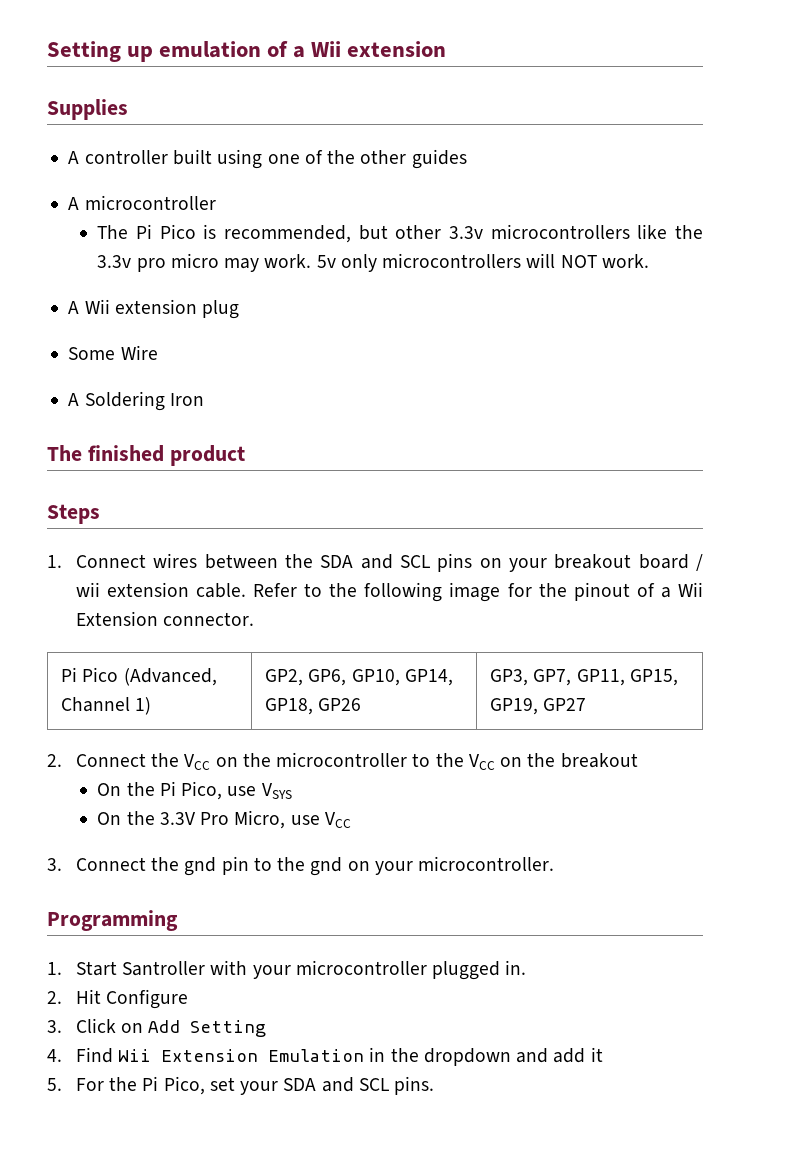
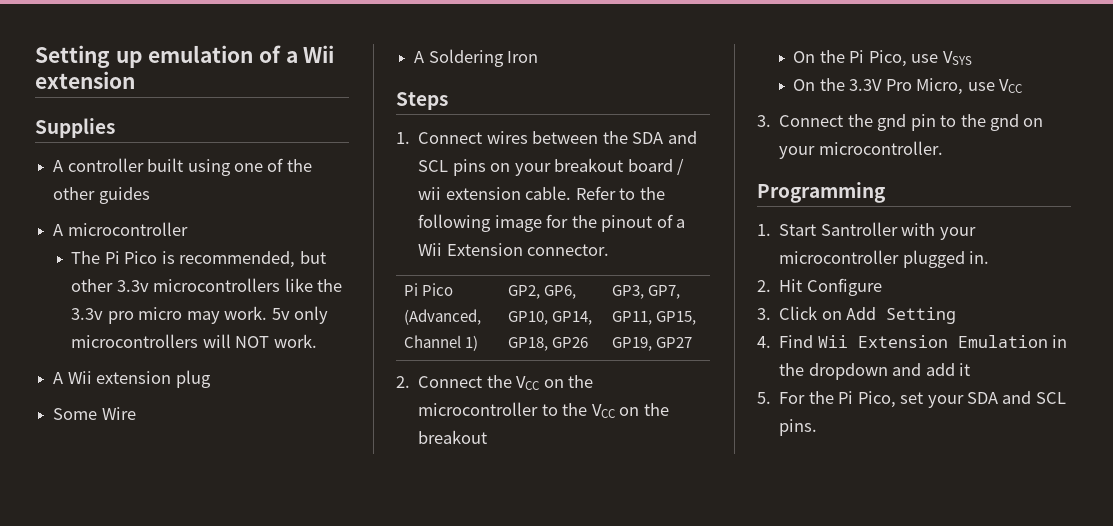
[47,445,245,466] // The finished product -> (539, 57) none

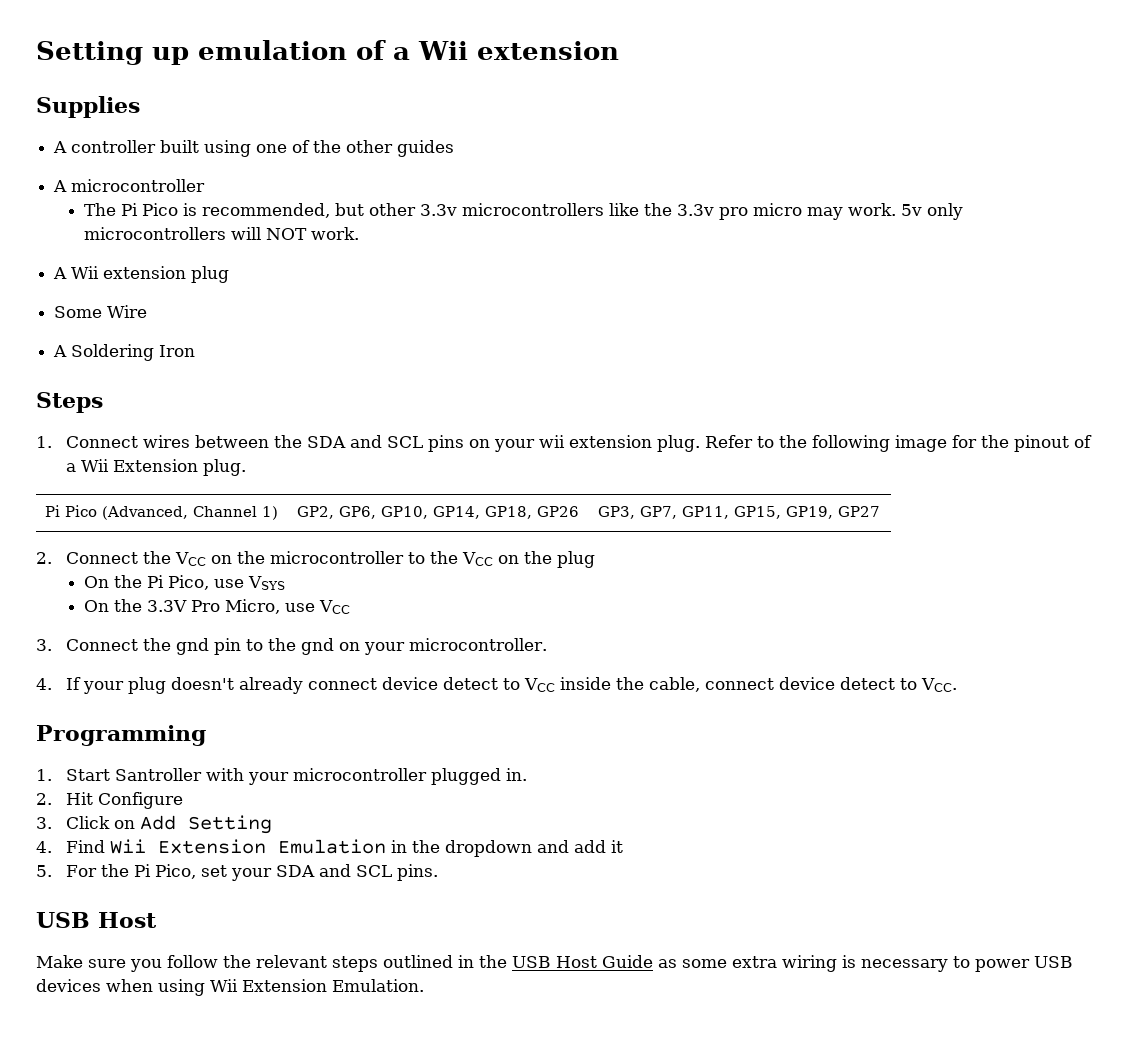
[554,158,684,175] breakout board / -> (536, 445) none
[525,186,572,200] cable. -> [657,435,701,452] plug.
[527,244,610,256] connector. -> [203,459,247,476] plug.
[418,430,488,444] breakout -> [557,551,596,568] plug
(943, 148) none -> [36,677,958,694] // 4. If your plug doesn't already connect device detect to VCC inside the cable, connect device detect to VCC.
(818, 427) none -> [36,912,157,928] [36,955,1073,972] [36,979,424,996] // USB Host // Make sure you follow the relevant steps outlined in the USB Host Guide as some extra wiring is necessary to power USB devices when using Wii Extension Emulation.

